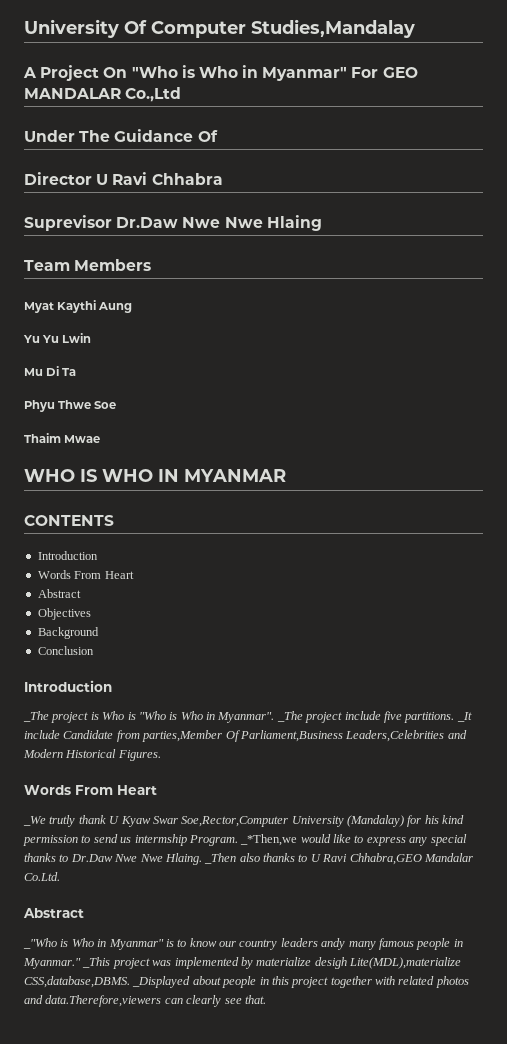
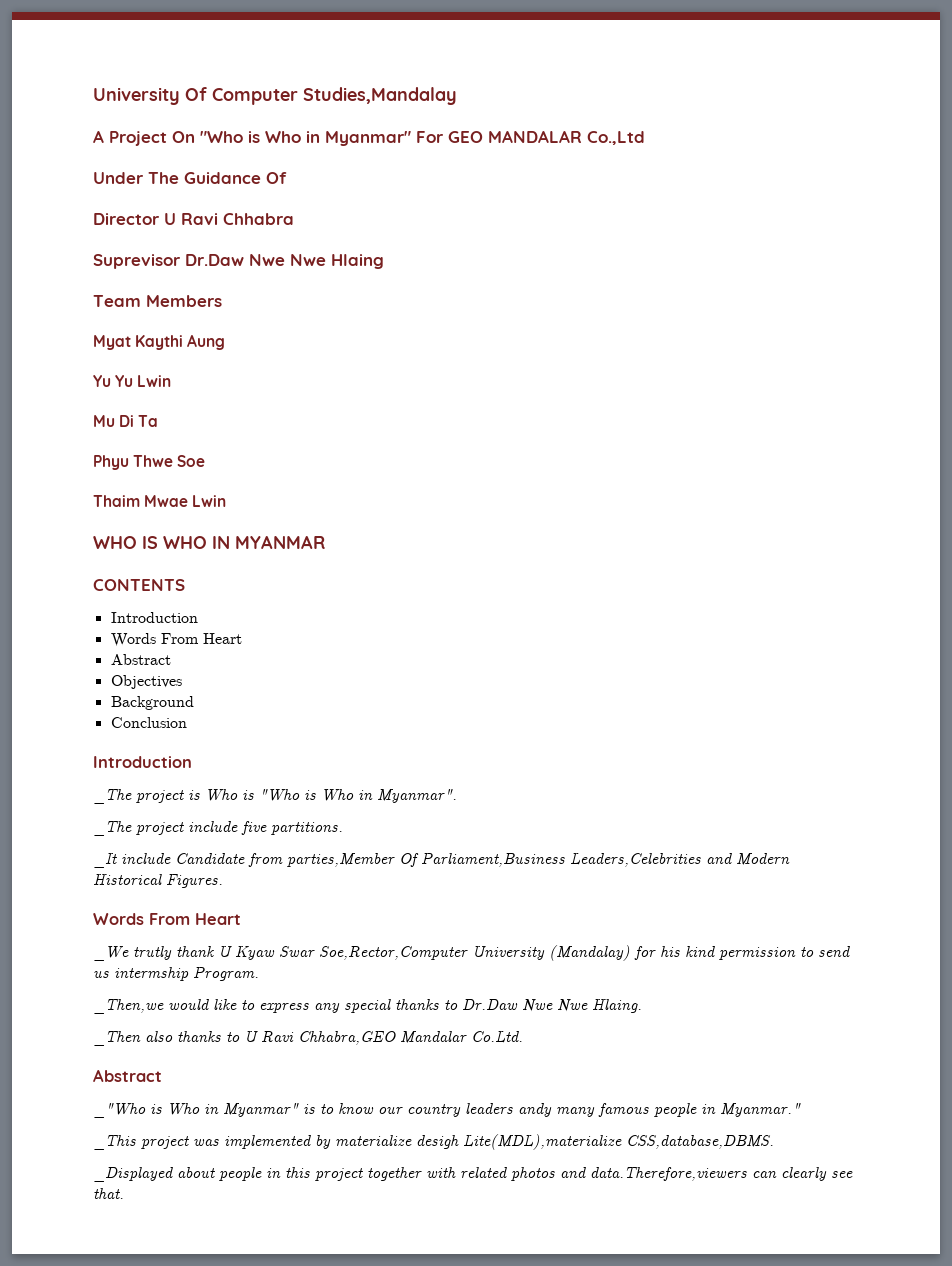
(101, 439) none -> [192,495,227,507] Lwin
(275, 717) none -> (457, 796) //
(455, 717) none -> (343, 828) //
[240,834,298,846] _*Then,we -> [93,999,164,1014] // _Then,we
(202, 859) none -> (642, 1006) //
(81, 963) none -> (801, 1110) //
(130, 982) none -> (774, 1142) //

